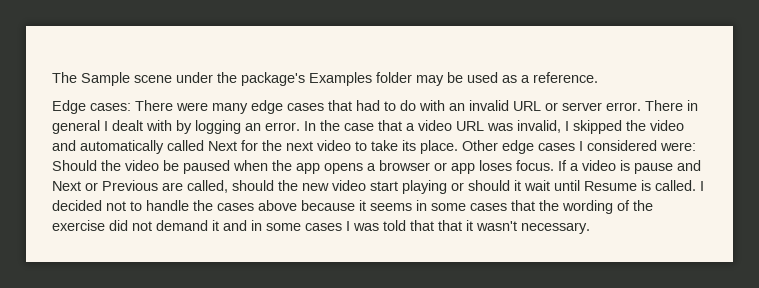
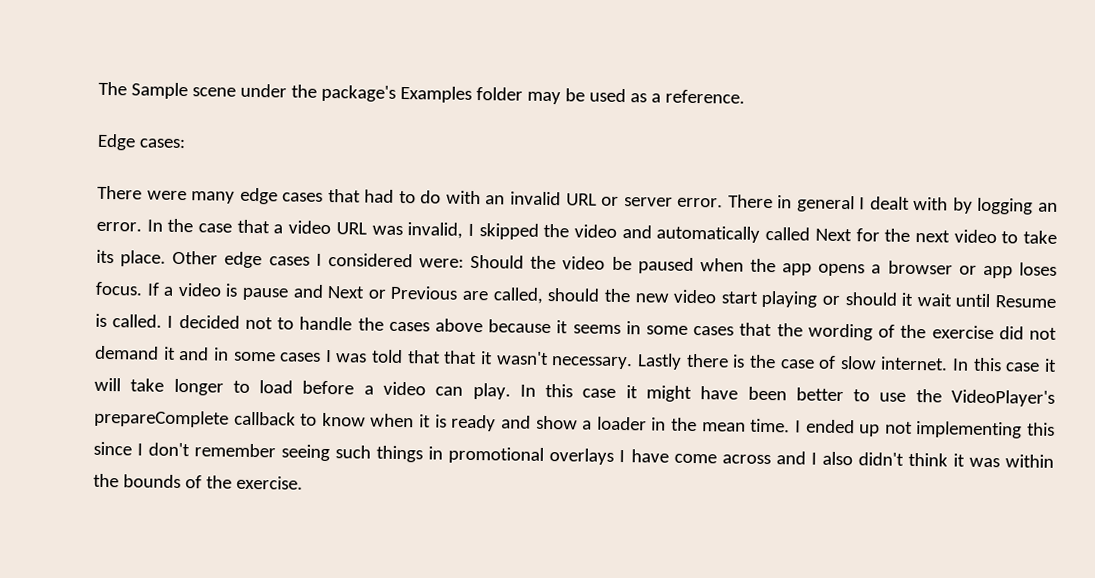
(131, 107) none -> (186, 143) //
(590, 228) none -> [636,353,1057,372] [94,377,1056,407] [94,409,1055,439] [93,441,1054,468] [93,473,303,490] Lastly there is the case of slow internet. In this case it will take longer to load before a video can play. In this case it might have been better to use the VideoPlayer's prepareComplete callback to know when it is ready and show a loader in the mean time. I ended up not implementing this since I don't remember seeing such things in promotional overlays I have come across and I also didn't think it was within the bounds of the exercise.

